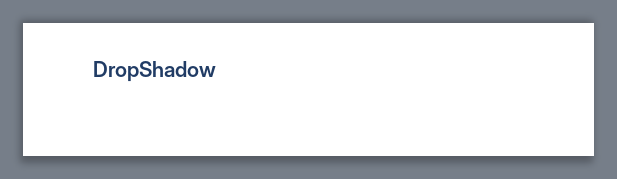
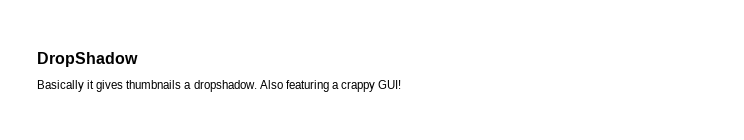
(216, 71) none -> [37,80,402,92] // Basically it gives thumbnails a dropshadow. Also featuring a crappy GUI!

